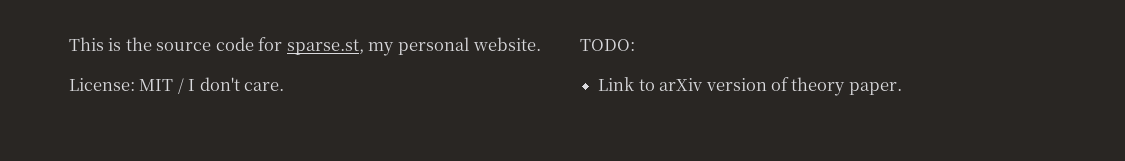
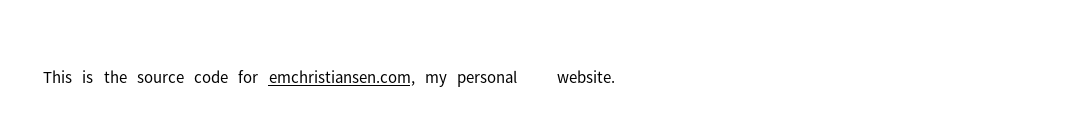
[286,39,364,55] sparse.st, -> [268,70,415,86] emchristiansen.com,
[69,77,285,94] [580,39,635,51] [598,77,902,96] // License: MIT / I don't care. // TODO: // Link to arXiv version of theory paper. -> (615, 76) none

